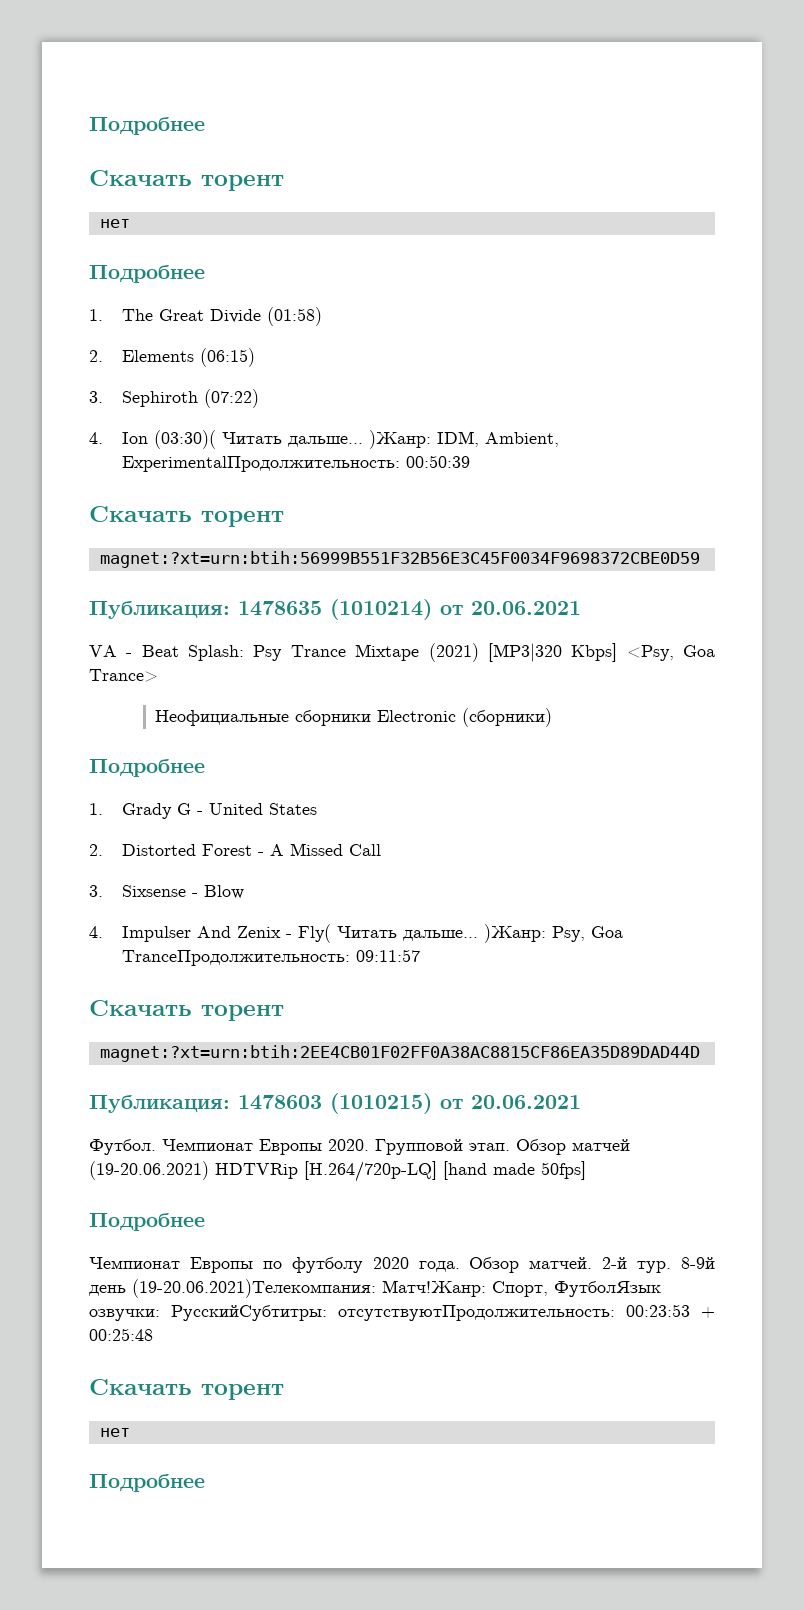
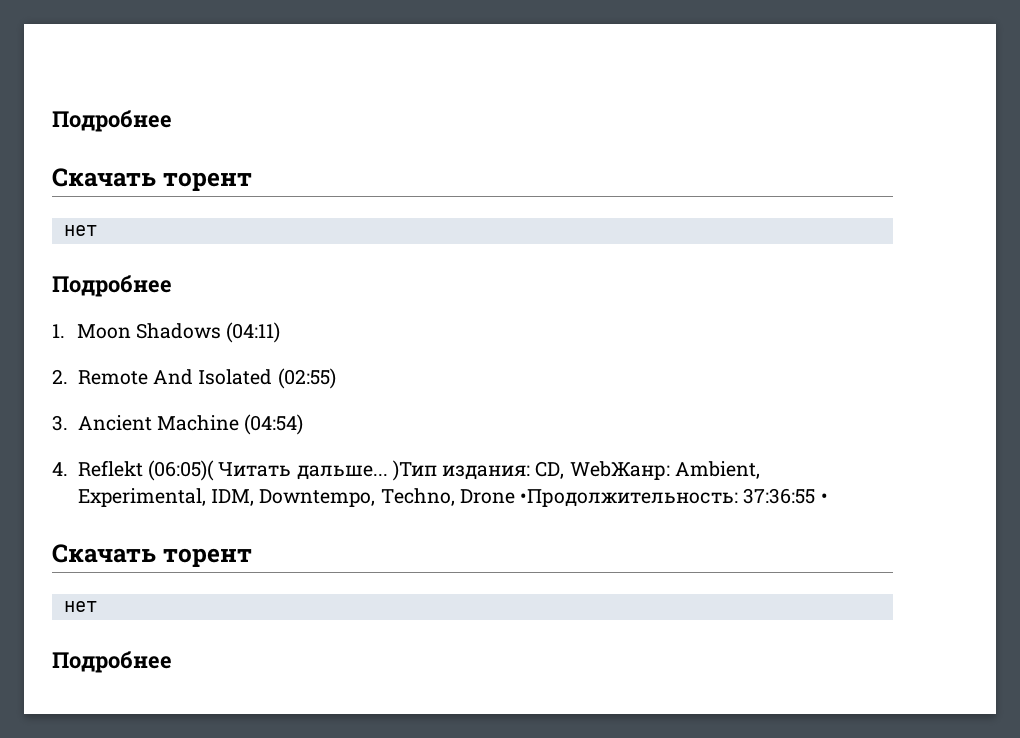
[122,307,323,326] [89,348,256,367] [89,389,260,408] [89,430,560,449] [122,455,471,472] [89,506,284,527] [99,551,700,568] [89,599,581,620] [89,643,715,662] [89,669,158,682] [155,708,553,727] [89,759,205,777] [89,803,318,819] [89,843,382,856] [89,885,245,899] [89,924,624,943] [122,949,421,966] [89,1000,284,1021] [99,1045,700,1062] [89,1093,581,1114] [89,1139,630,1155] [89,1161,586,1182] [89,1213,205,1231] [89,1257,715,1273] [89,1279,661,1298] [89,1304,715,1321] [89,1328,153,1341] The Great Divide (01:58) // 2. Elements (06:15) // 3. Sephiroth (07:22) // 4. Ion (03:30)( Читать дальше... )Жанр: IDM, Ambient, ExperimentalПродолжительность: 00:50:39 // Скачать торент // magnet:?xt=urn:btih:56999B551F32B56E3C45F0034F9698372CBE0D59 // Публикация: 1478635 (1010214) от 20.06.2021 // VA - Beat Splash: Psy Trance Mixtape (2021) [MP3|320 Kbps] <Psy, Goa Trance> // Неофициальные сборники Electronic (сборники) // Подробнее // 1. Grady G - United States // 2. Distorted Forest - A Missed Call // 3. Sixsense - Blow // 4. Impulser And Zenix - Fly( Читать дальше... )Жанр: Psy, Goa TranceПродолжительность: 09:11:57 // Скачать торент // magnet:?xt=urn:btih:2EE4CB01F02FF0A38AC8815CF86EA35D89DAD44D // Публикация: 1478603 (1010215) от 20.06.2021 // Футбол. Чемпионат Европы 2020. Групповой этап. Обзор матчей (19-20.06.2021) HDTVRip [H.264/720p-LQ] [hand made 50fps] // Подробнее // Чемпионат Европы по футболу 2020 года. Обзор матчей. 2-й тур. 8-9й день (19-20.06.2021)Телекомпания: Матч!Жанр: Спорт, ФутболЯзык озвучки: РусскийСубтитры: отсутствуютПродолжительность: 00:23:53 + 00:25:48 -> [76,322,281,343] [52,368,336,389] [52,414,304,435] [52,460,760,481] [77,488,828,507] Moon Shadows (04:11) // 2. Remote And Isolated (02:55) // 3. Ancient Machine (04:54) // 4. Reflekt (06:05)( Читать дальше... )Тип издания: CD, WebЖанр: Ambient, Experimental, IDM, Downtempo, Techno, Drone •Продолжительность: 37:36:55 •

